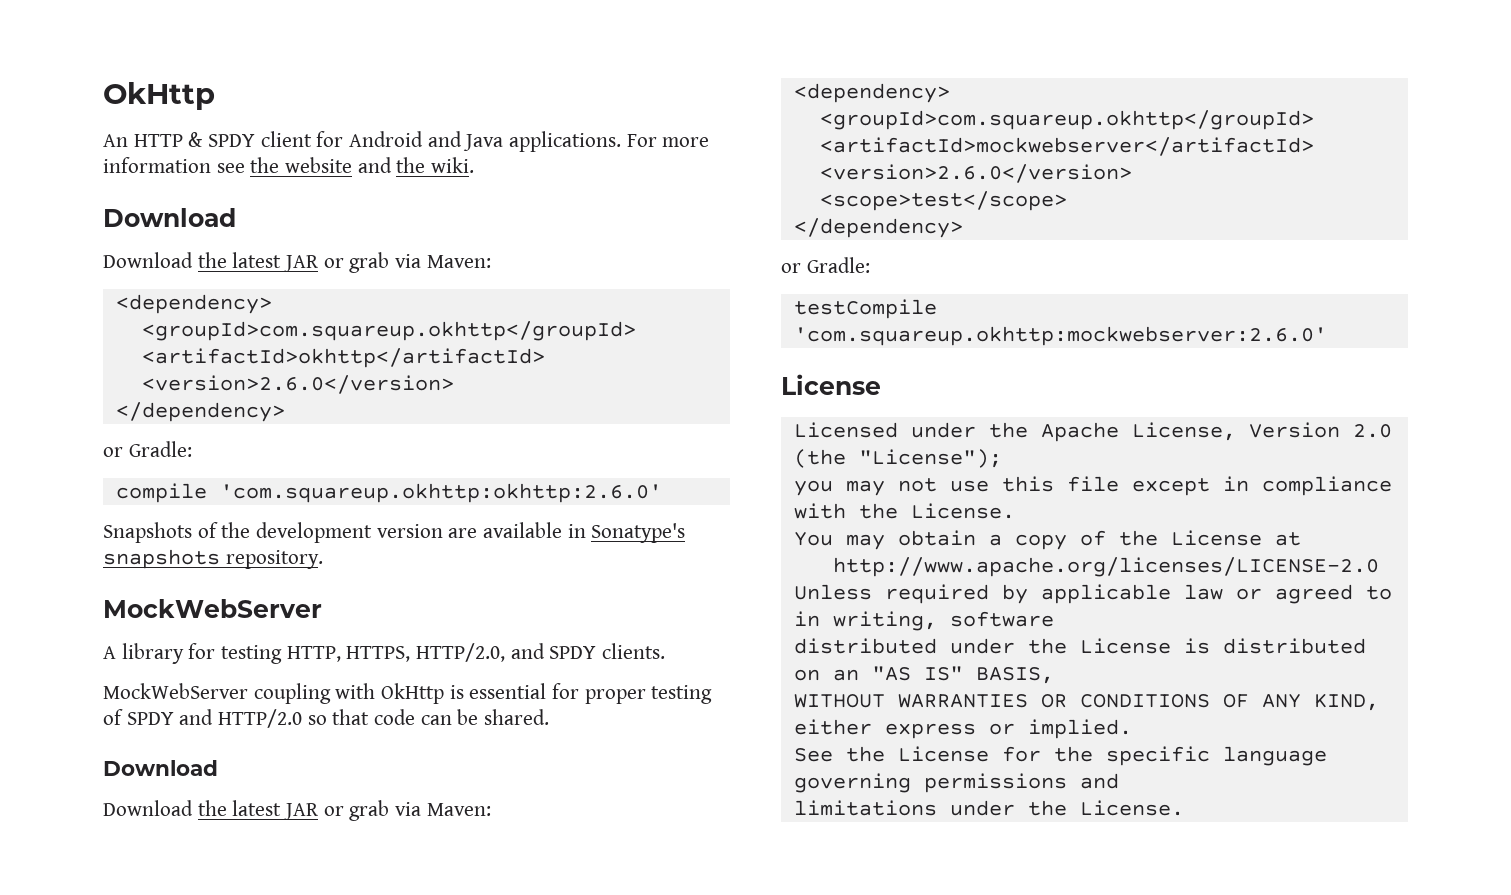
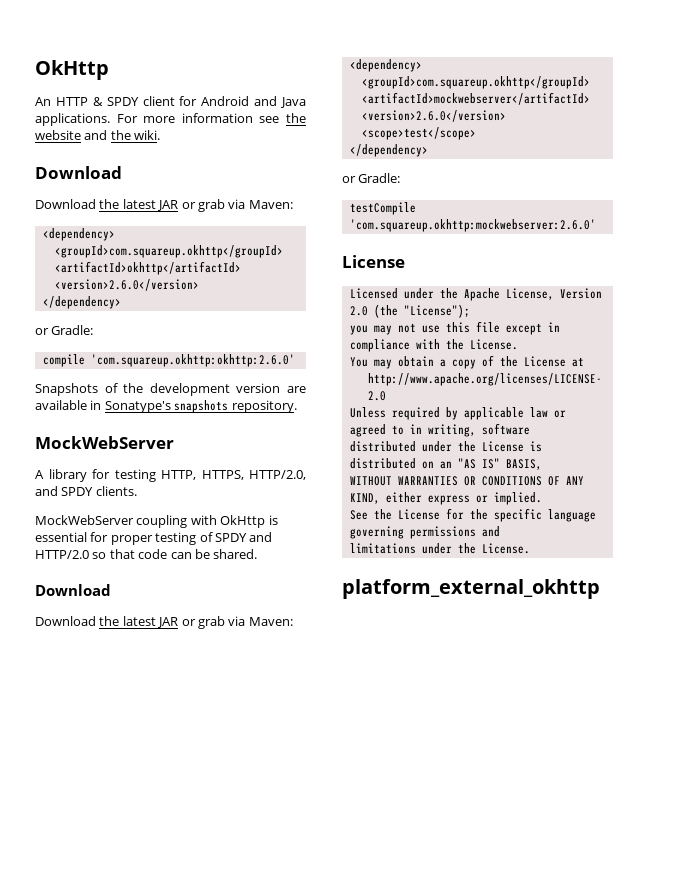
(1184, 808) none -> [342,579,600,599] // platform_external_okhttp

